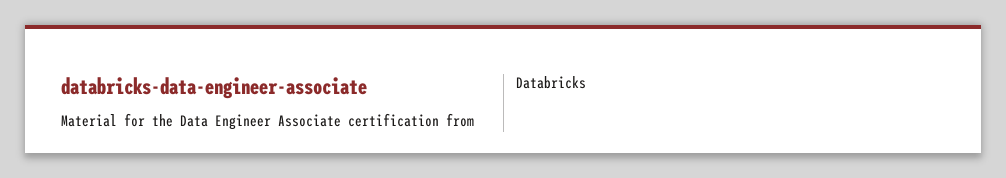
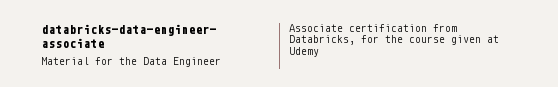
[516,76,586,89] Databricks -> [289,35,499,45] [289,47,319,57] Databricks, for the course given at Udemy

